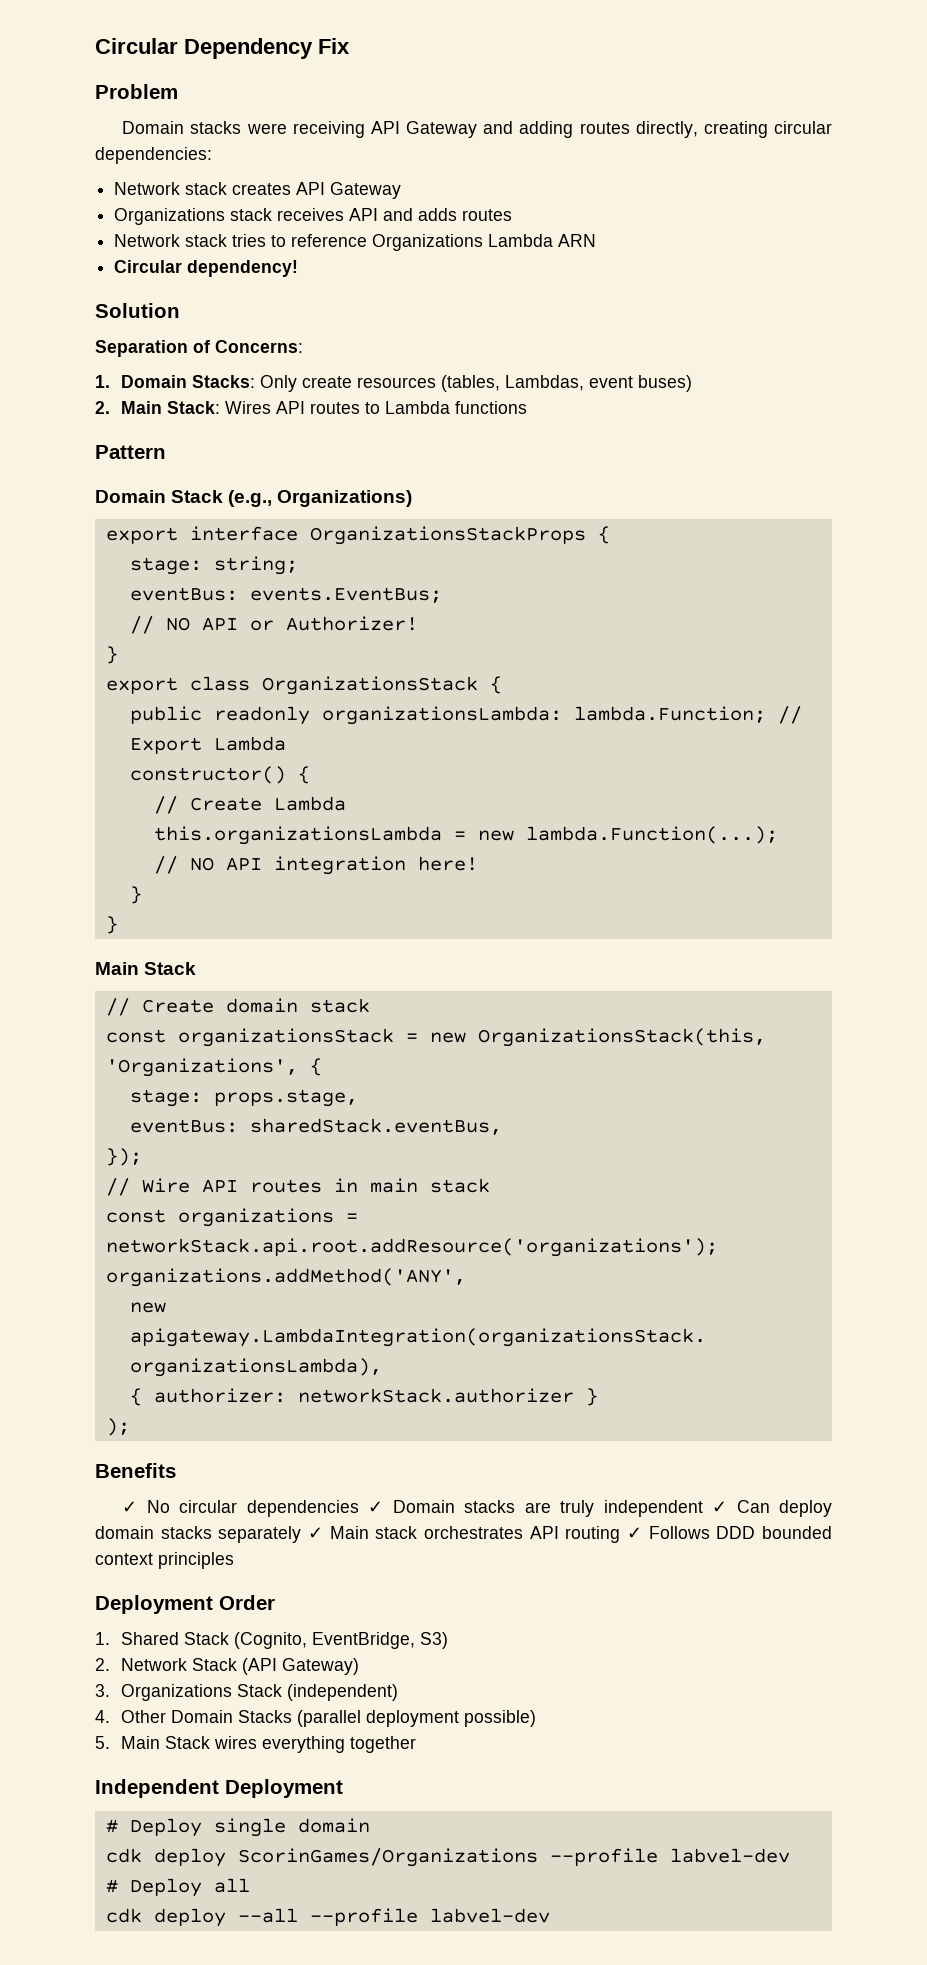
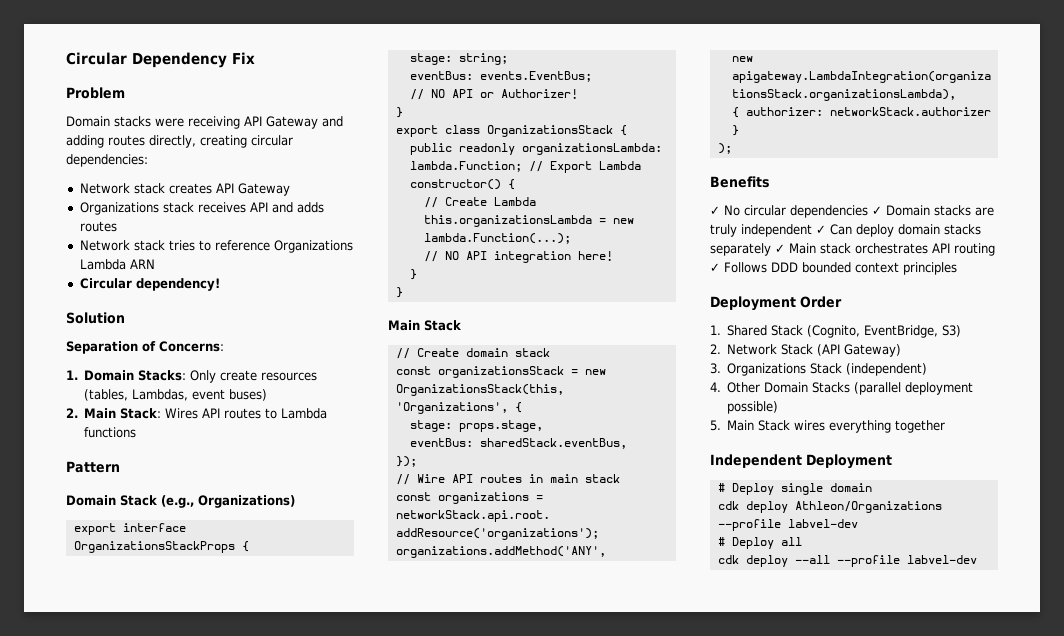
[237,1848,538,1867] ScorinGames/Organizations -> [794,501,942,513] Athleon/Organizations

